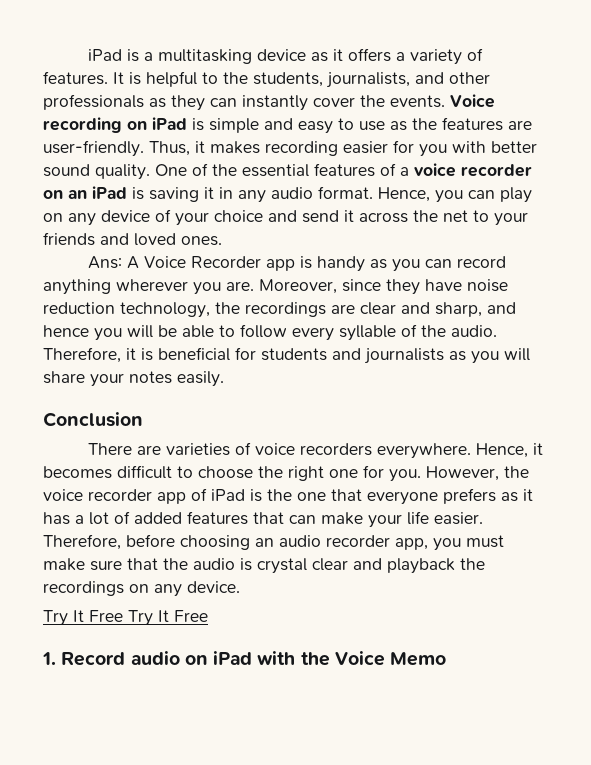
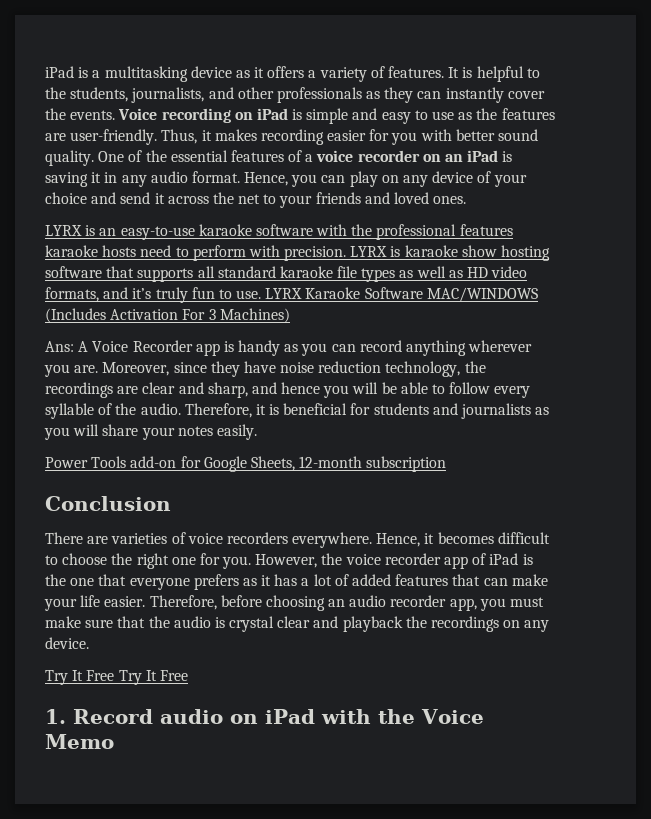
(222, 241) none -> [45,224,513,240] [45,245,551,261] [45,266,528,282] [45,287,538,303] [45,308,290,323] // LYRX is an easy-to-use karaoke software with the professional features karaoke hosts need to perform with precision. LYRX is karaoke show hosting software that supports all standard karaoke file types as well as HD video formats, and it’s truly fun to use. LYRX Karaoke Software MAC/WINDOWS (Includes Activation For 3 Machines)
(224, 379) none -> [45,456,447,472] // Power Tools add-on for Google Sheets, 12-month subscription

